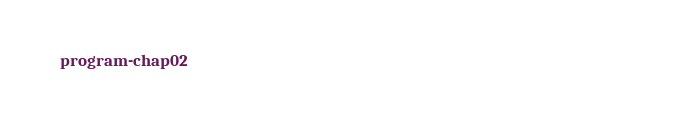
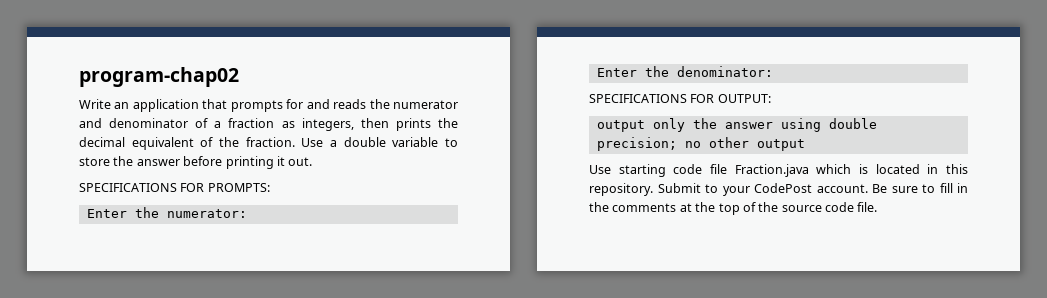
(188, 61) none -> [79,99,459,112] [79,118,458,131] [79,137,458,150] [79,156,313,169] [79,183,270,192] [86,207,247,218] [596,66,773,77] [589,94,771,103] [596,118,877,132] [596,137,805,151] [589,164,968,177] [589,183,968,196] [589,202,878,215] // Write an application that prompts for and reads the numerator and denominator of a fraction as integers, then prints the decimal equivalent of the fraction. Use a double variable to store the answer before printing it out. // SPECIFICATIONS FOR PROMPTS: // Enter the numerator: // Enter the denominator: // SPECIFICATIONS FOR OUTPUT: // output only the answer using double precision; no other output // Use starting code file Fraction.java which is located in this repository. Submit to your CodePost account. Be sure to fill in the comments at the top of the source code file.

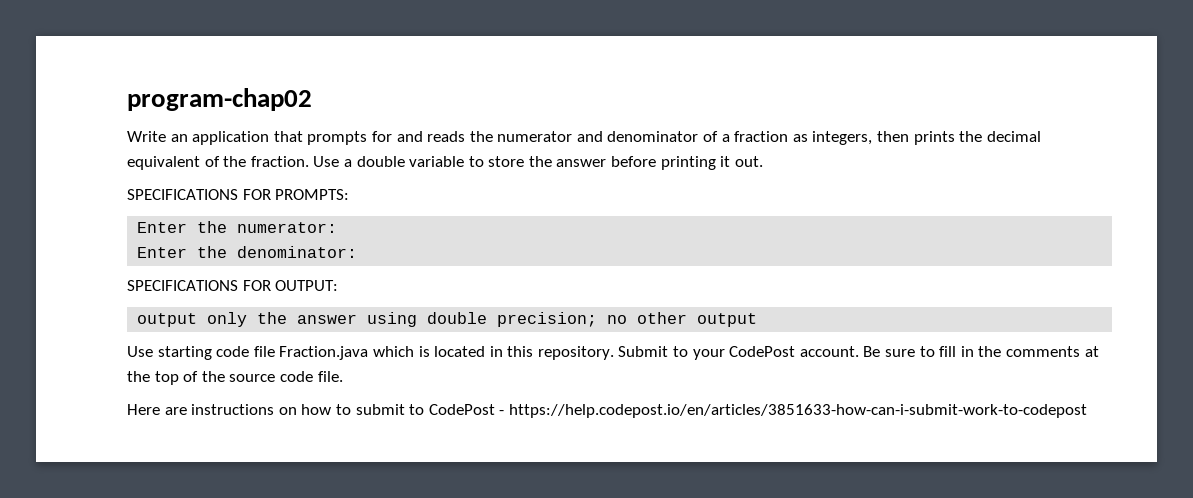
(878, 207) none -> [127,404,1087,418] // Here are instructions on how to submit to CodePost - https://help.codepost.io/en/articles/3851633-how-can-i-submit-work-to-codepost

